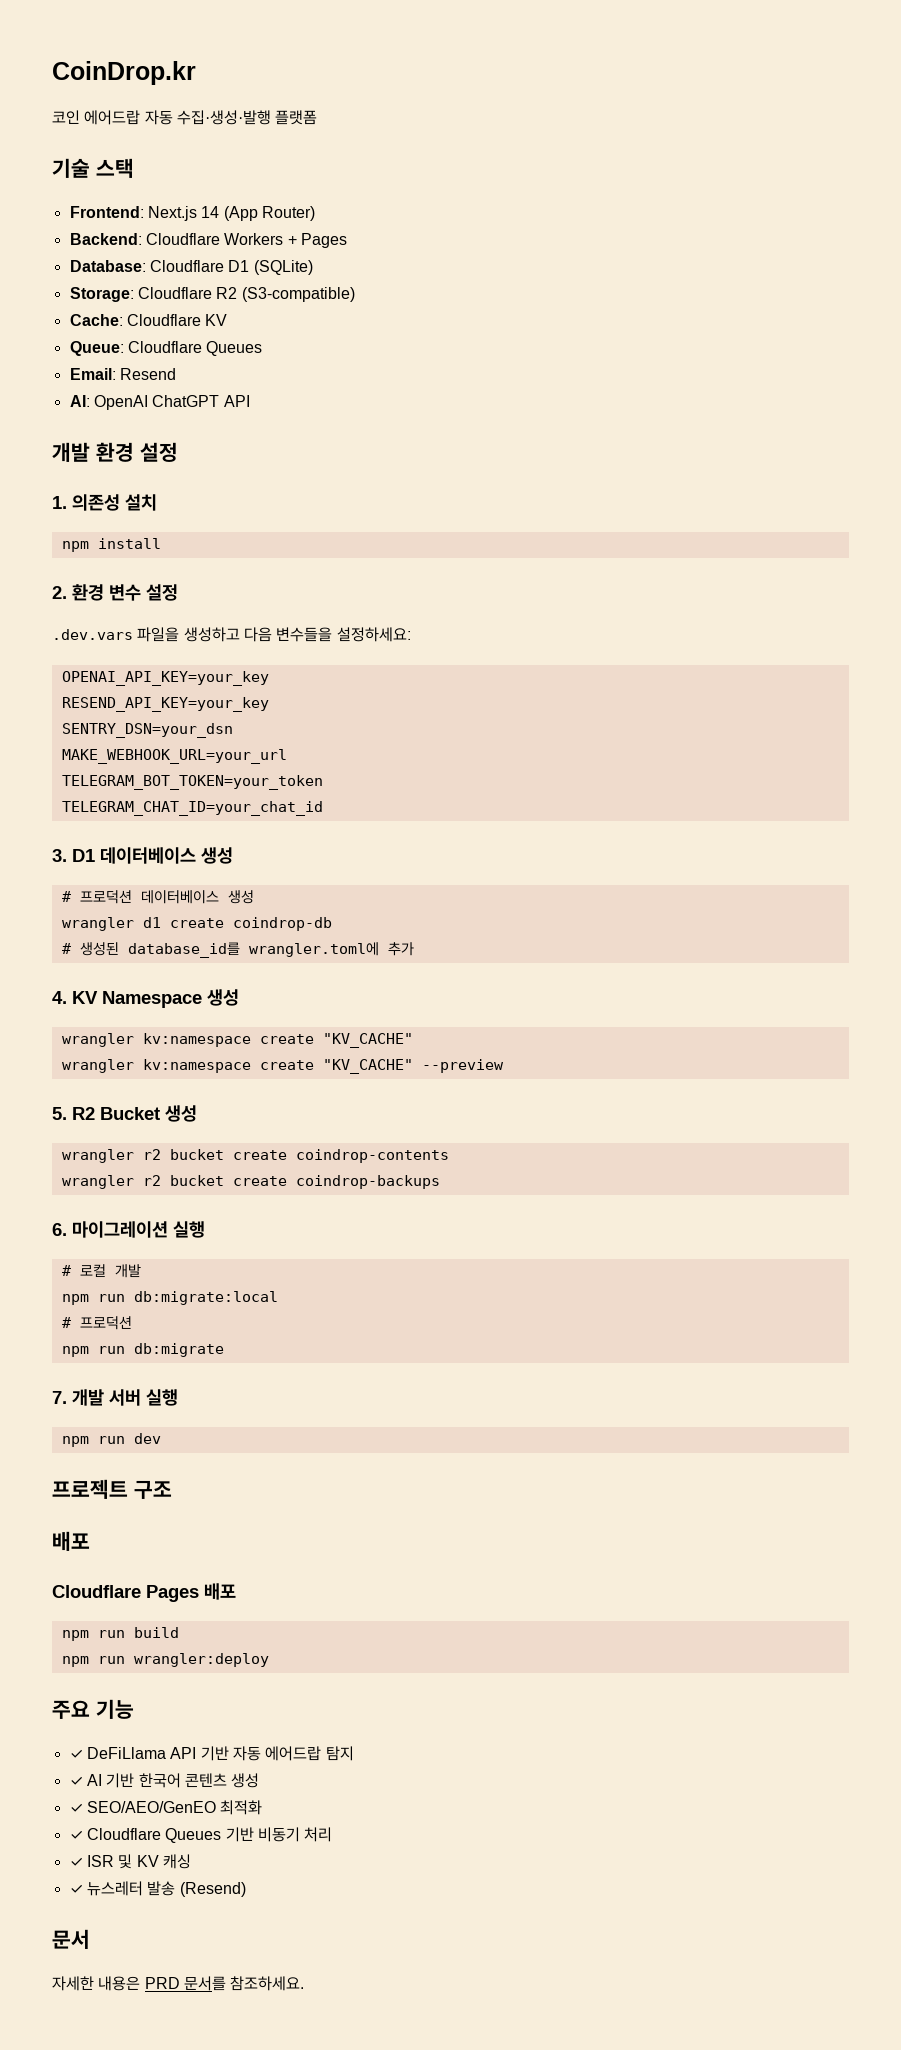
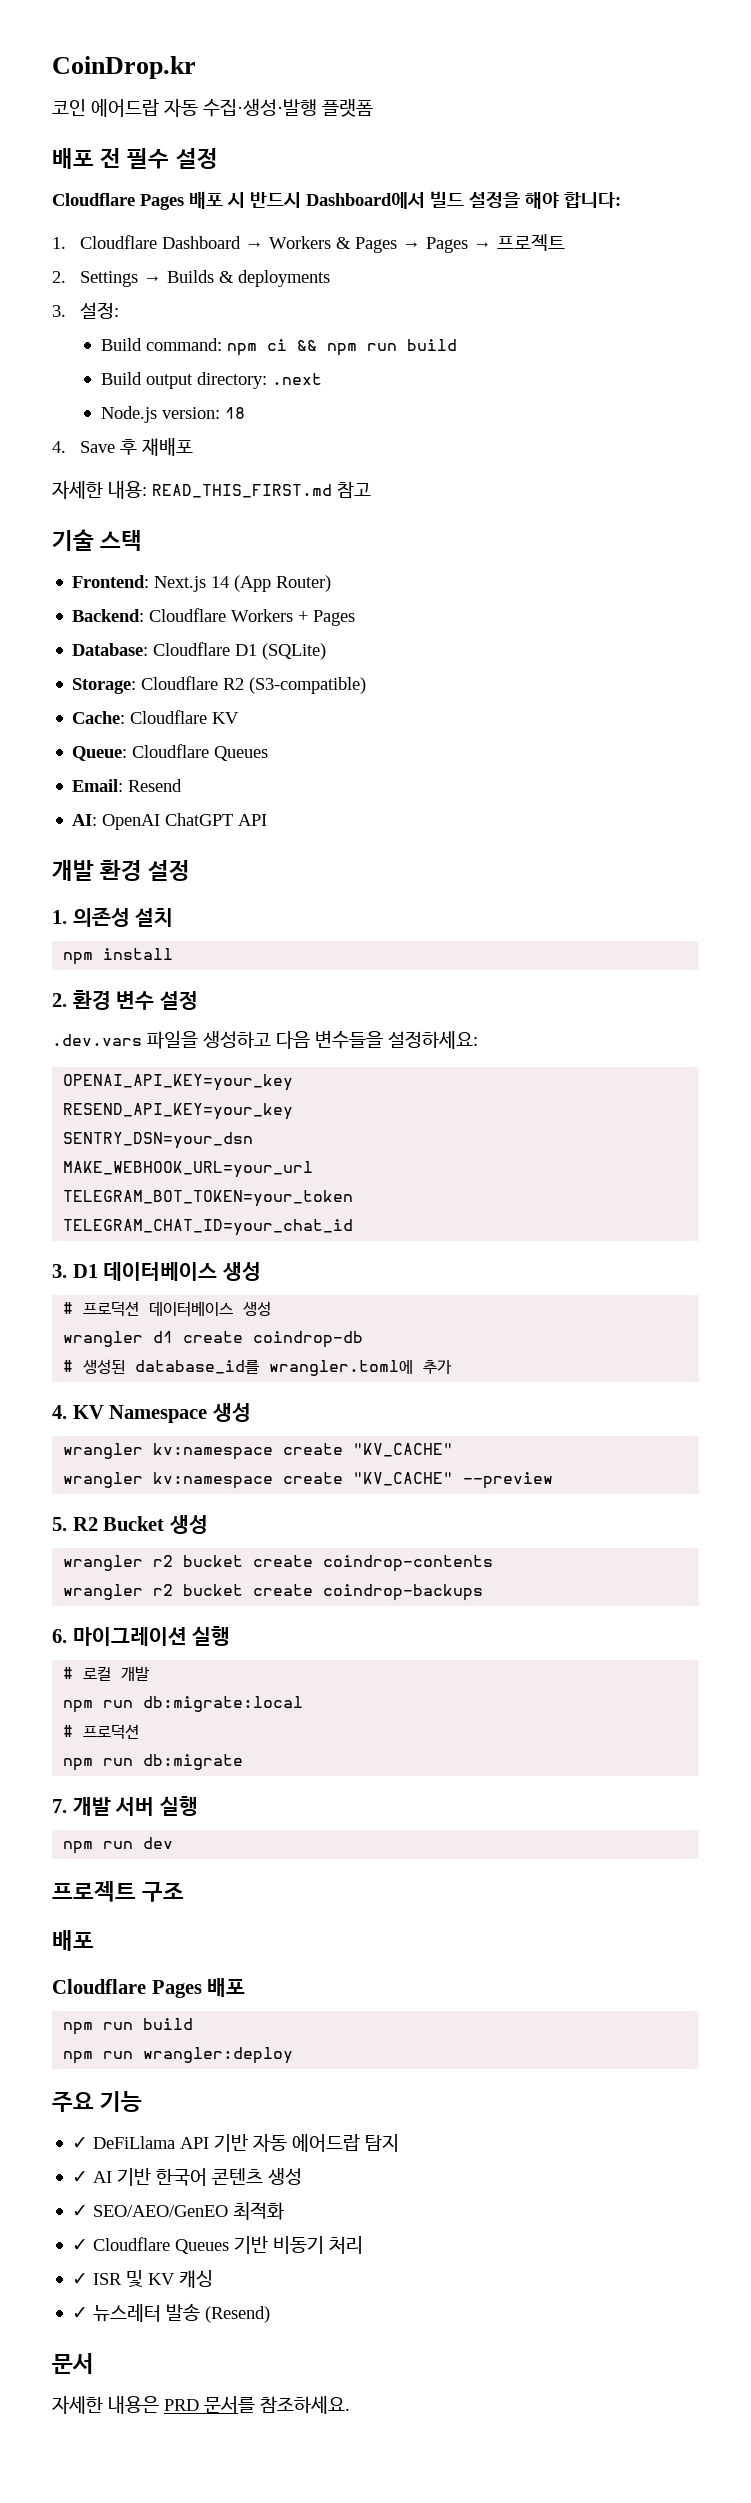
(318, 117) none -> [52,148,218,169] [52,191,621,210] [52,234,566,253] [52,270,331,287] [52,302,120,319] [100,338,457,356] [100,372,322,389] [100,406,245,423] [52,438,194,456] [52,481,371,499] // 배포 전 필수 설정 // Cloudflare Pages 배포 시 반드시 Dashboard에서 빌드 설정을 해야 합니다: // 1. Cloudflare Dashboard → Workers & Pages → Pages → 프로젝트 // 2. Settings → Builds & deployments // 3. 설정: // Build command: npm ci && npm run build // Build output directory: .next // Node.js version: 18 // 4. Save 후 재배포 // 자세한 내용: READ_THIS_FIRST.md 참고

